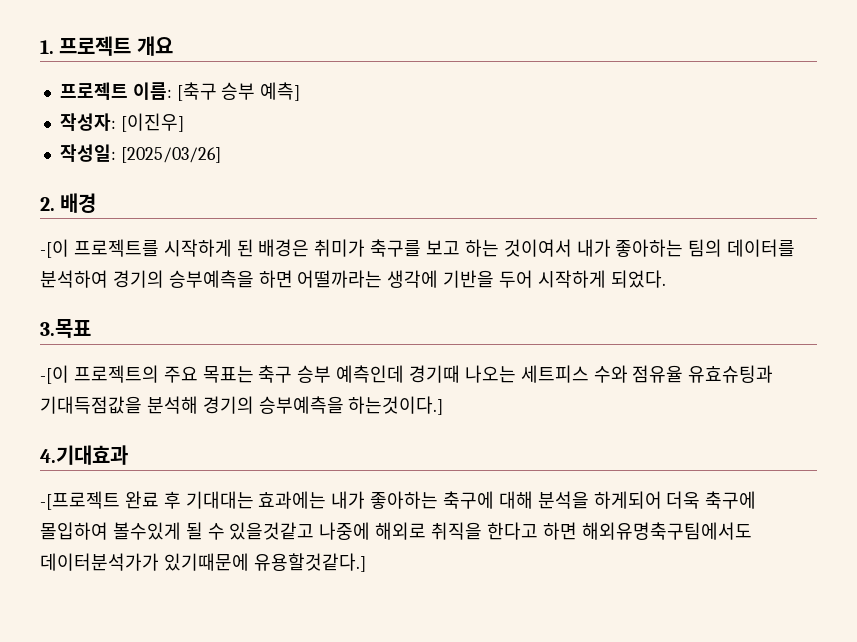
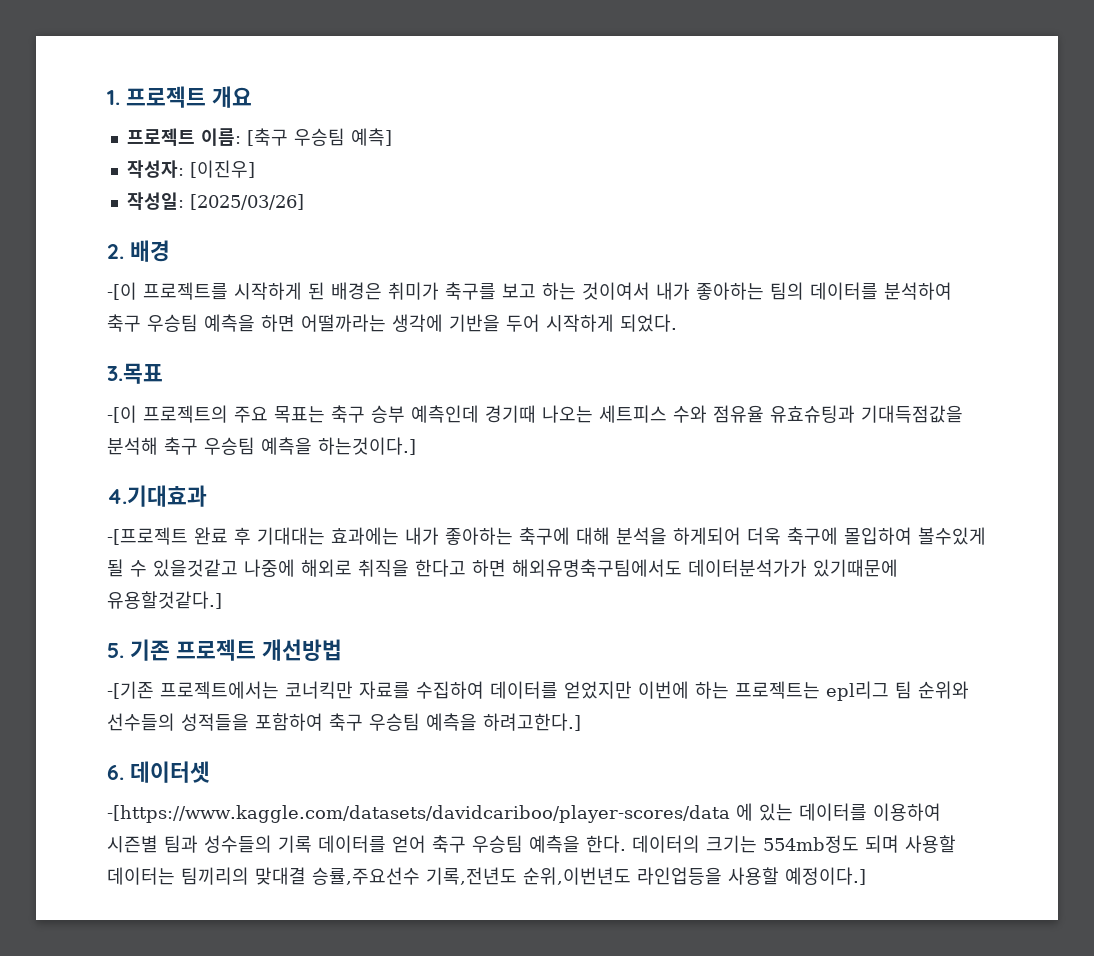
[221,82,256,100] 승부 -> [293,128,345,146] 우승팀
[112,270,254,288] 경기의 승부예측을 -> [107,314,255,332] 축구 우승팀 예측을
[202,396,344,414] 경기의 승부예측을 -> [164,437,312,455] 축구 우승팀 예측을
(366, 562) none -> [107,639,342,661] [107,681,969,701] [107,713,581,731] [107,761,210,783] [107,803,941,823] [107,835,956,853] [107,867,866,885] // 5. 기존 프로젝트 개선방법 // -[기존 프로젝트에서는 코너킥만 자료를 수집하여 데이터를 얻었지만 이번에 하는 프로젝트는 epl리그 팀 순위와 선수들의 성적들을 포함하여 축구 우승팀 예측을 하려고한다.] // 6. 데이터셋 // -[https://www.kaggle.com/datasets/davidcariboo/player-scores/data 에 있는 데이터를 이용하여 시즌별 팀과 성수들의 기록 데이터를 얻어 축구 우승팀 예측을 한다. 데이터의 크기는 554mb정도 되며 사용할 데이터는 팀끼리의 맞대결 승률,주요선수 기록,전년도 순위,이번년도 라인업등을 사용할 예정이다.]

